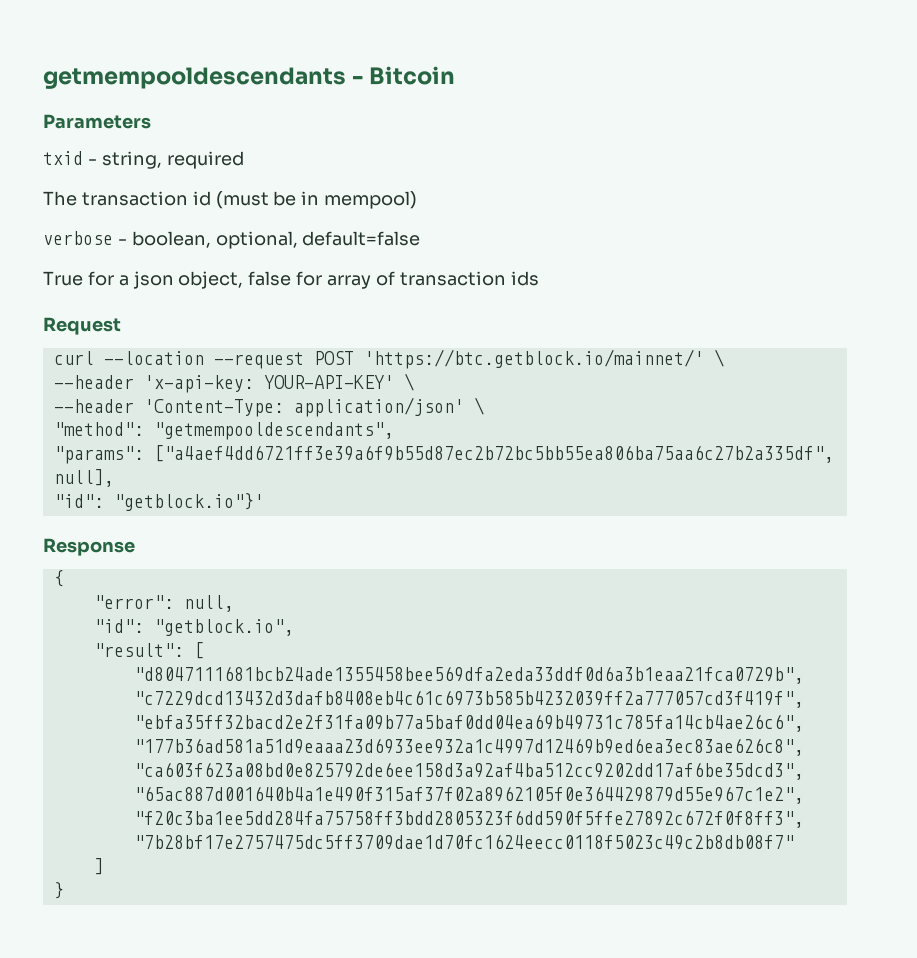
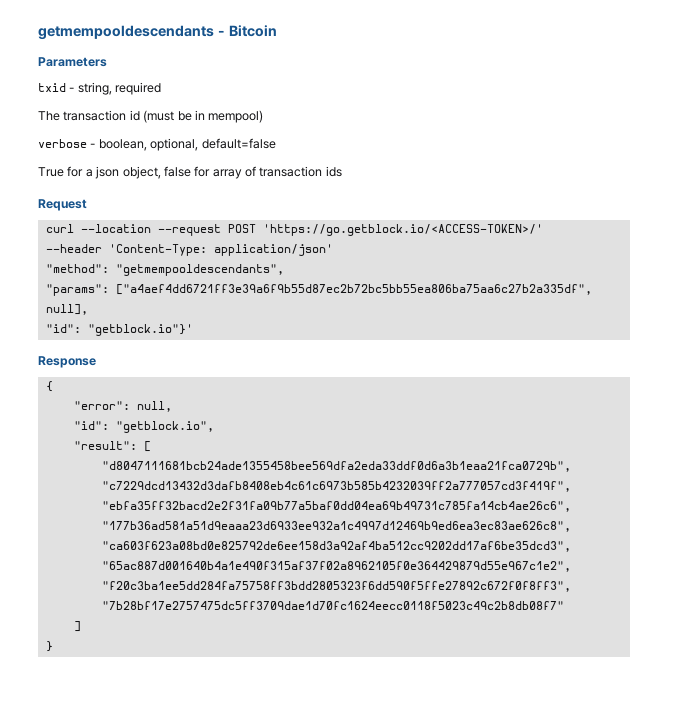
[363,349,724,369] [53,373,414,393] 'https://btc.getblock.io/mainnet/' \ // --header 'x-api-key: YOUR-API-KEY' \ -> [262,224,543,236] 'https://go.getblock.io/<ACCESS-TOKEN>/'
[473,397,484,415] \ -> (333, 250) none

